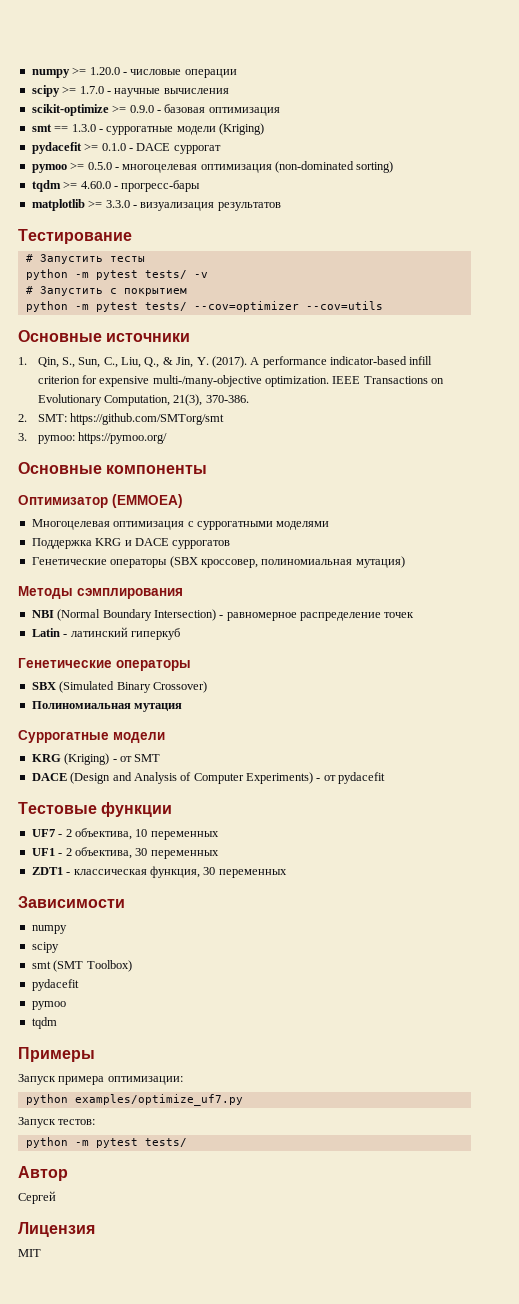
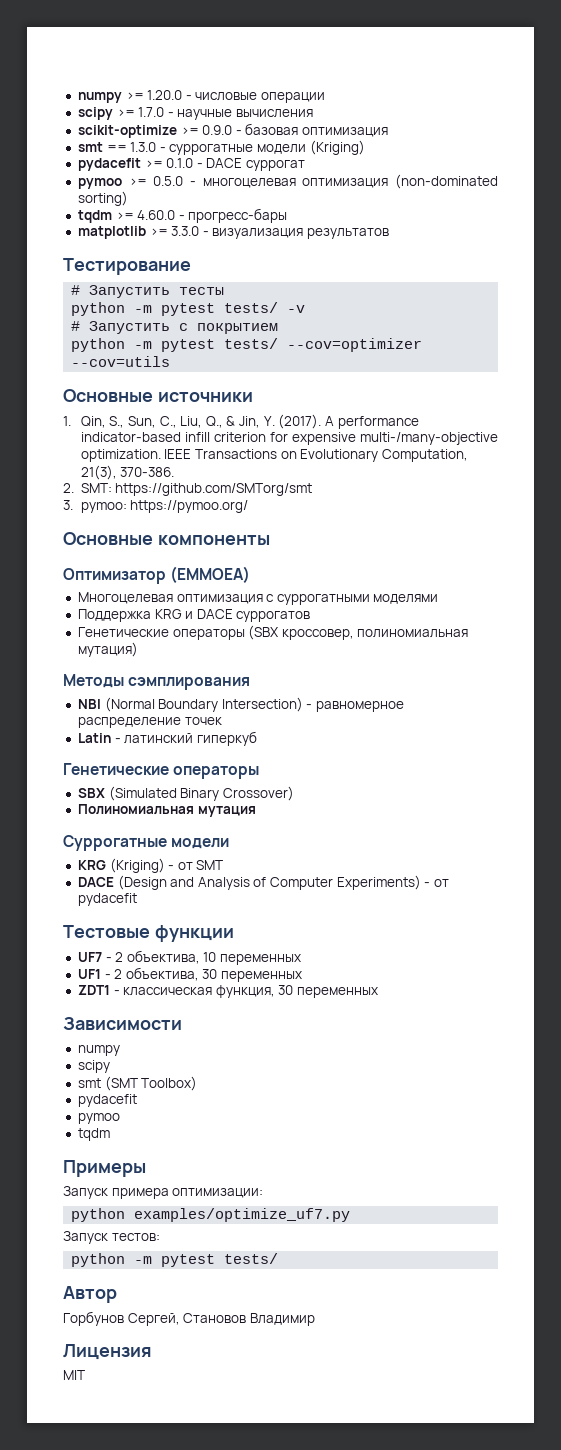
[18,1191,56,1204] Сергей -> [63,1311,315,1326] Горбунов Сергей, Становов Владимир

